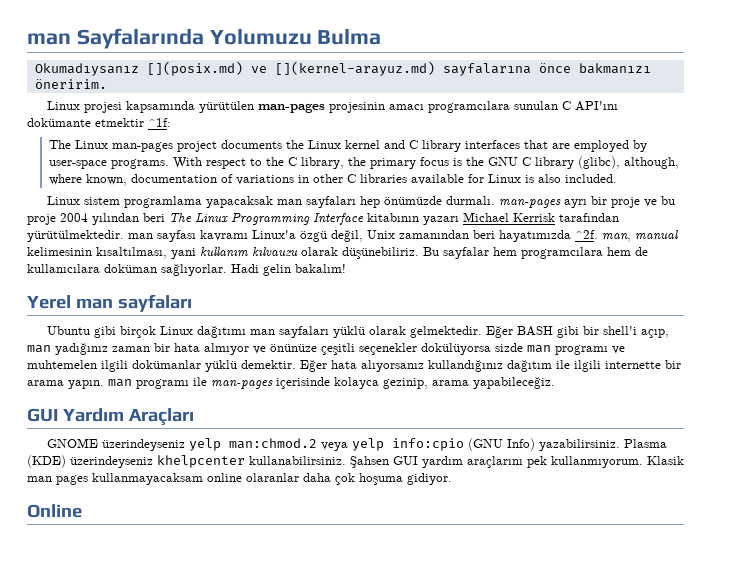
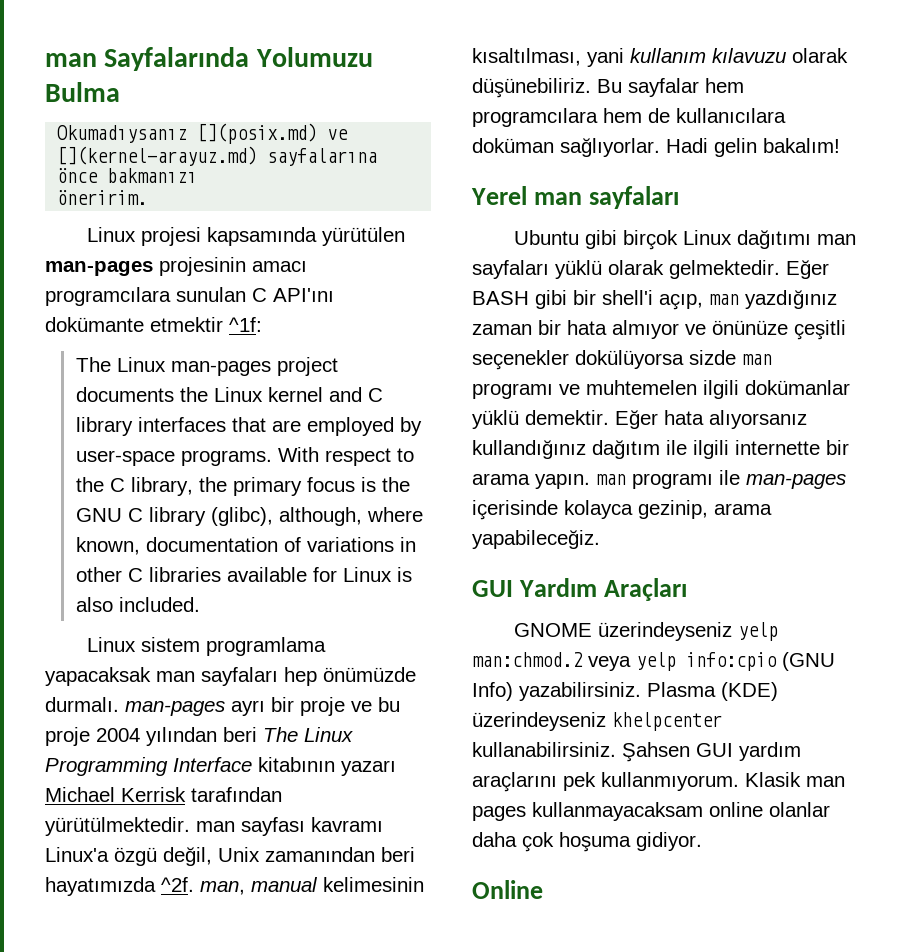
[252,247,298,256] kılvauzu -> [712,48,786,63] kılavuzu
[55,343,108,355] yadığınız -> [745,290,837,309] yazdığınız
[246,473,299,482] olaranlar -> [769,802,830,817] olanlar

